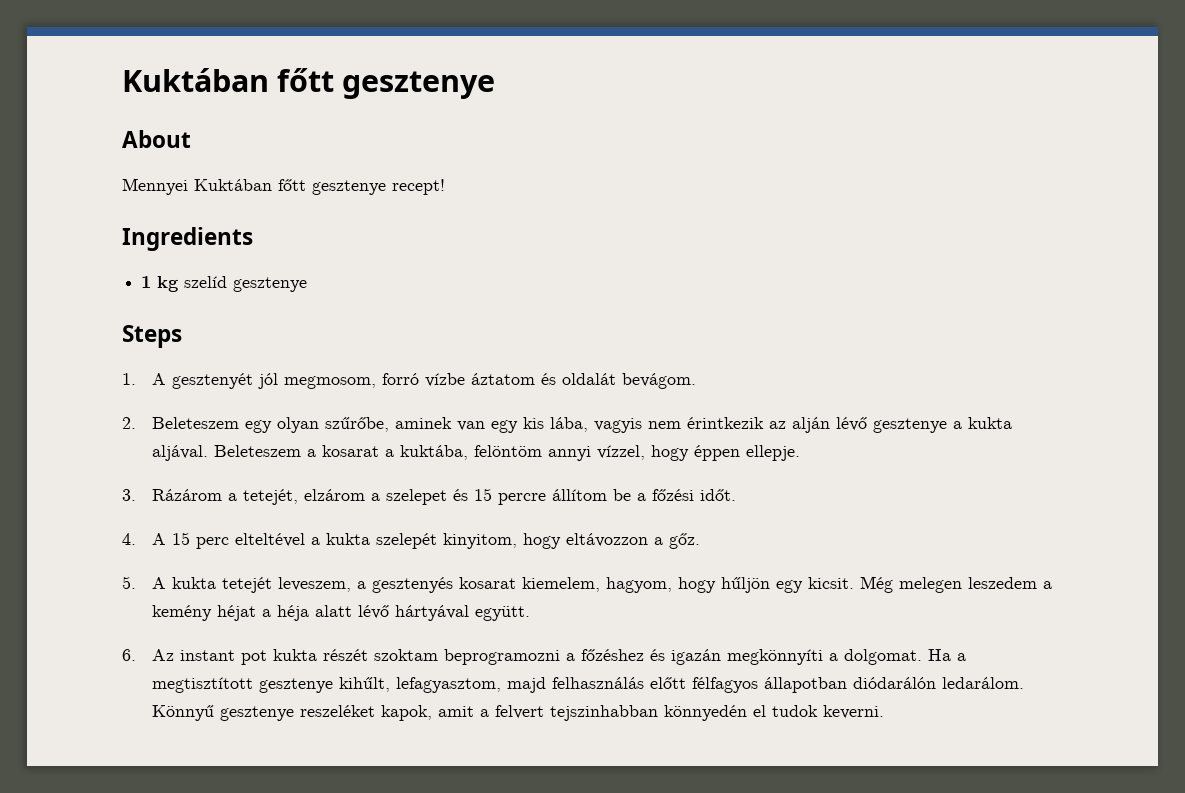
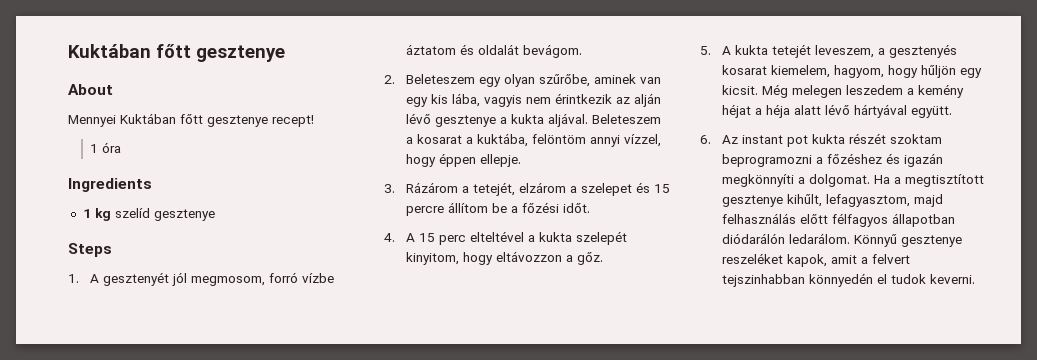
(445, 187) none -> [90,142,122,153] // 1 óra

